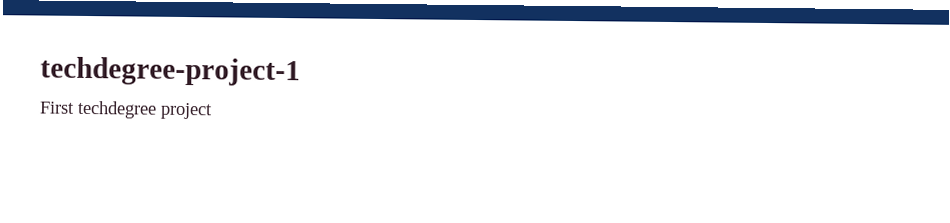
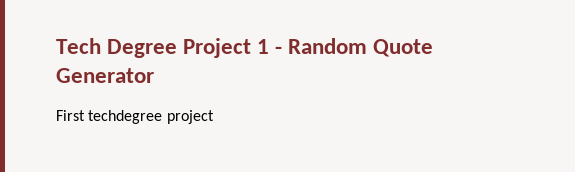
[40,56,301,87] techdegree-project-1 -> [56,38,434,58] [56,68,154,83] Tech Degree Project 1 - Random Quote Generator

